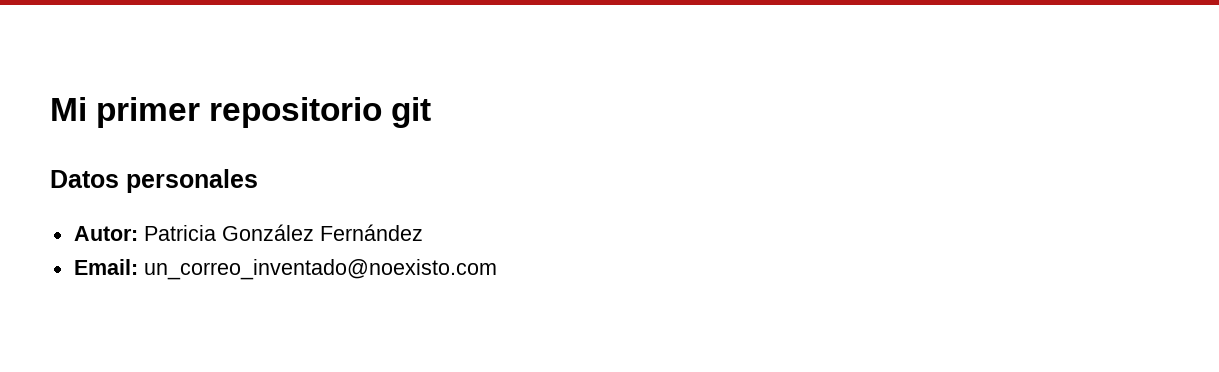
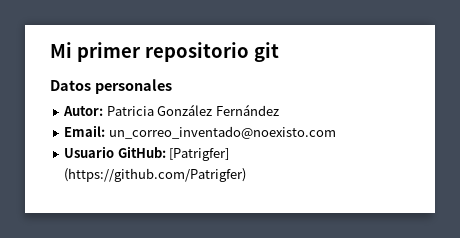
(497, 269) none -> [64,146,230,161] [64,168,247,182] // Usuario GitHub: [Patrigfer] (https://github.com/Patrigfer)

